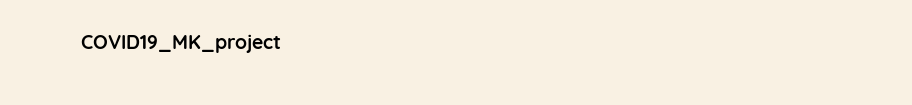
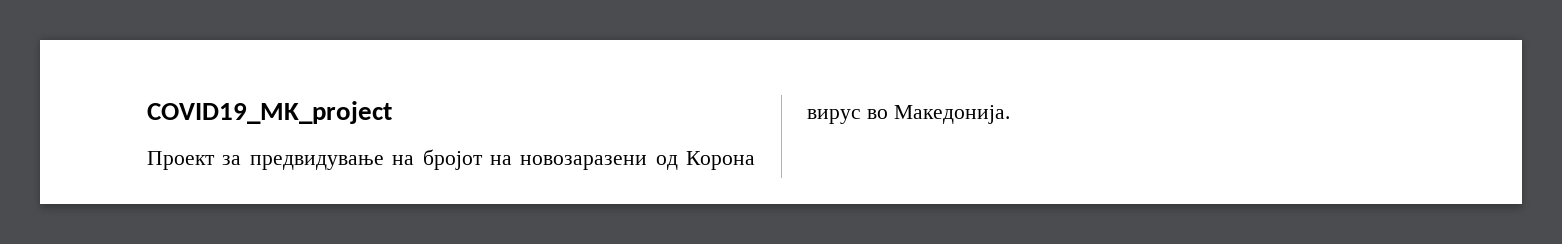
(281, 43) none -> [147,149,755,170] [807,105,1010,124] // Проект за предвидување на бројот на новозаразени од Корона вирус во Македонија.

